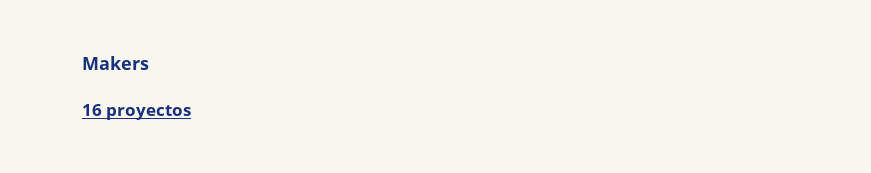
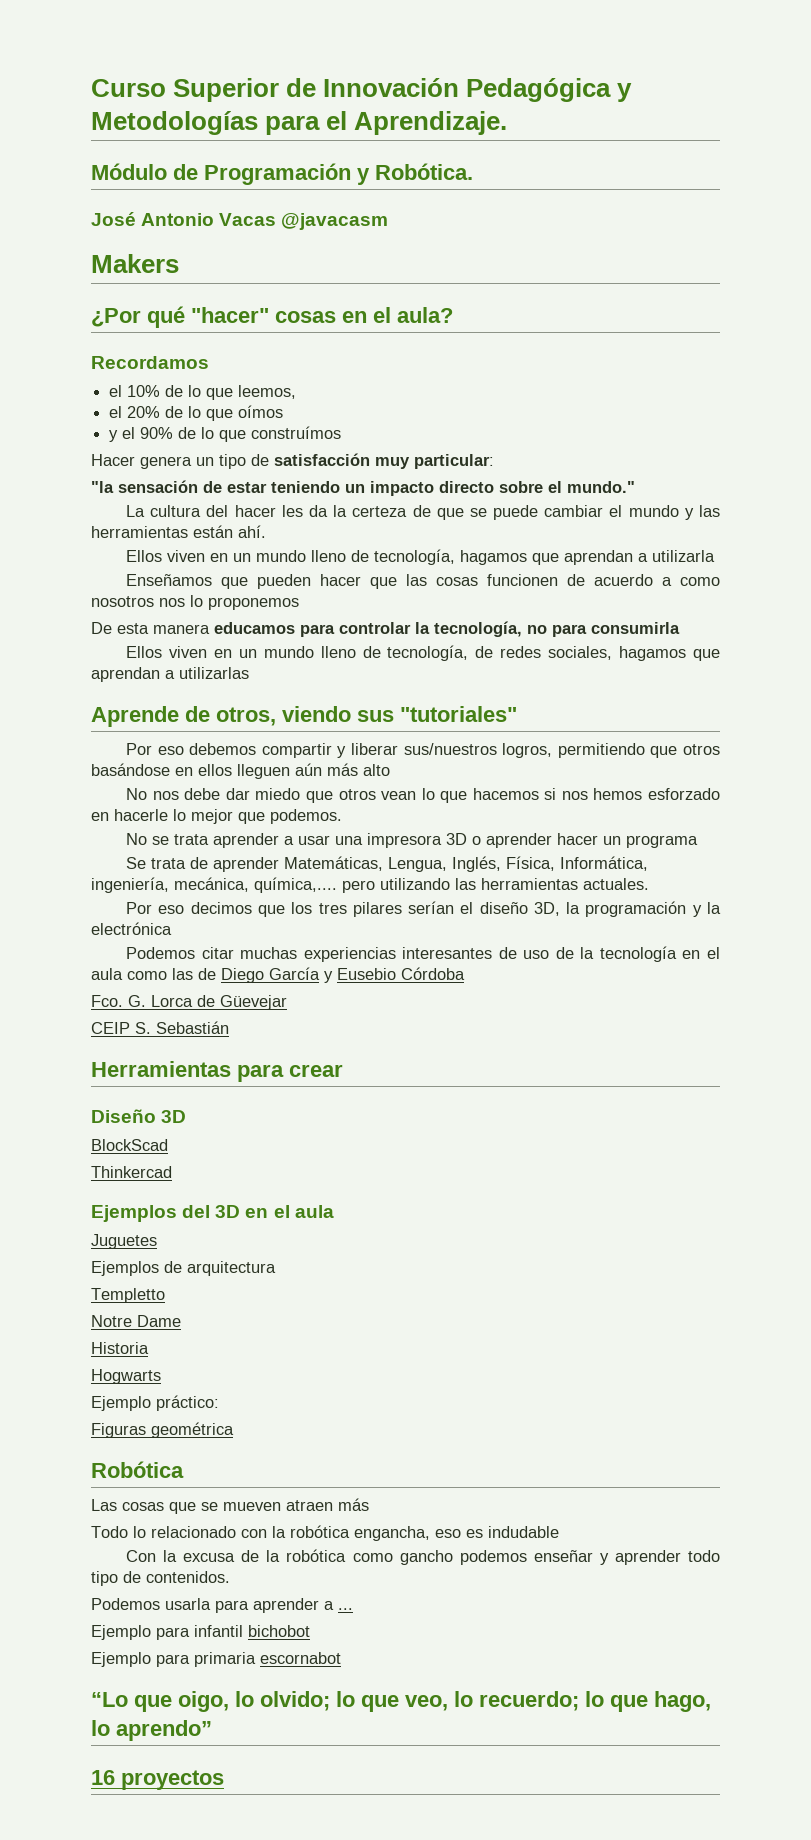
[82,56,149,70] Makers -> [91,78,633,102] [91,111,508,135] [91,163,473,185] [91,212,389,230] [91,254,179,273] [91,306,453,328] [91,356,209,369] [109,385,297,400] [109,405,284,421] [109,426,342,442] [91,453,494,469] [91,480,635,496] [126,505,720,520] [91,525,266,538] [126,549,716,565] [126,574,721,589] [91,595,299,610] [91,621,680,637] [126,645,721,661] [91,667,249,682] [91,706,517,727] [126,743,720,758] [91,763,390,779] [126,788,721,803] [91,809,342,824] [126,833,699,848] [126,856,649,872] [91,877,649,893] [126,901,722,917] [91,922,172,935] [126,946,721,962] [91,967,465,983] [91,995,287,1010] [91,1021,229,1034] [91,1061,343,1082] [91,1109,187,1123] [91,1139,168,1151] [91,1166,172,1178] [91,1205,334,1222] [91,1234,157,1249] [91,1261,276,1276] [91,1288,165,1303] [91,1315,181,1327] [91,1342,149,1354] [91,1369,161,1384] [91,1395,219,1411] [91,1422,234,1438] [91,1461,184,1478] [91,1498,369,1514] [91,1525,559,1541] [126,1549,720,1565] [91,1571,230,1586] [91,1598,353,1613] [91,1625,310,1640] [91,1652,341,1667] [91,1691,711,1712] [91,1720,212,1741] Curso Superior de Innovación Pedagógica y Metodologías para el Aprendizaje. // Módulo de Programación y Robótica. // José Antonio Vacas @javacasm // Makers // ¿Por qué "hacer" cosas en el aula? // Recordamos // el 10% de lo que leemos, // el 20% de lo que oímos // y el 90% de lo que construímos // Hacer genera un tipo de satisfacción muy particular: // "la sensación de estar teniendo un impacto directo sobre el mundo." // La cultura del hacer les da la certeza de que se puede cambiar el mundo y las herramientas están ahí. // Ellos viven en un mundo lleno de tecnología, hagamos que aprendan a utilizarla // Enseñamos que pueden hacer que las cosas funcionen de acuerdo a como nosotros nos lo proponemos // De esta manera educamos para controlar la tecnología, no para consumirla // Ellos viven en un mundo lleno de tecnología, de redes sociales, hagamos que aprendan a utilizarlas // Aprende de otros, viendo sus "tutoriales" // Por eso debemos compartir y liberar sus/nuestros logros, permitiendo que otros basándose en ellos lleguen aún más alto // No nos debe dar miedo que otros vean lo que hacemos si nos hemos esforzado en hacerle lo mejor que podemos. // No se trata aprender a usar una impresora 3D o aprender hacer un programa // Se trata de aprender Matemáticas, Lengua, Inglés, Física, Informática, ingeniería, mecánica, química,.... pero utilizando las herramientas actuales. // Por eso decimos que los tres pilares serían el diseño 3D, la programación y la electrónica // Podemos citar muchas experiencias interesantes de uso de la tecnología en el aula como las de Diego García y Eusebio Córdoba // Fco. G. Lorca de Güevejar // CEIP S. Sebastián // Herramientas para crear // Diseño 3D // BlockScad // Thinkercad // Ejemplos del 3D en el aula // Juguetes // Ejemplos de arquitectura // Templetto // Notre Dame // Historia // Hogwarts // Ejemplo práctico: // Figuras geométrica // Robótica // Las cosas que se mueven atraen más // Todo lo relacionado con la robótica engancha, eso es indudable // Con la excusa de la robótica como gancho podemos enseñar y aprender todo tipo de contenidos. // Podemos usarla para aprender a ... // Ejemplo para infantil bichobot // Ejemplo para primaria escornabot // “Lo que oigo, lo olvido; lo que veo, lo recuerdo; lo que hago, lo aprendo”

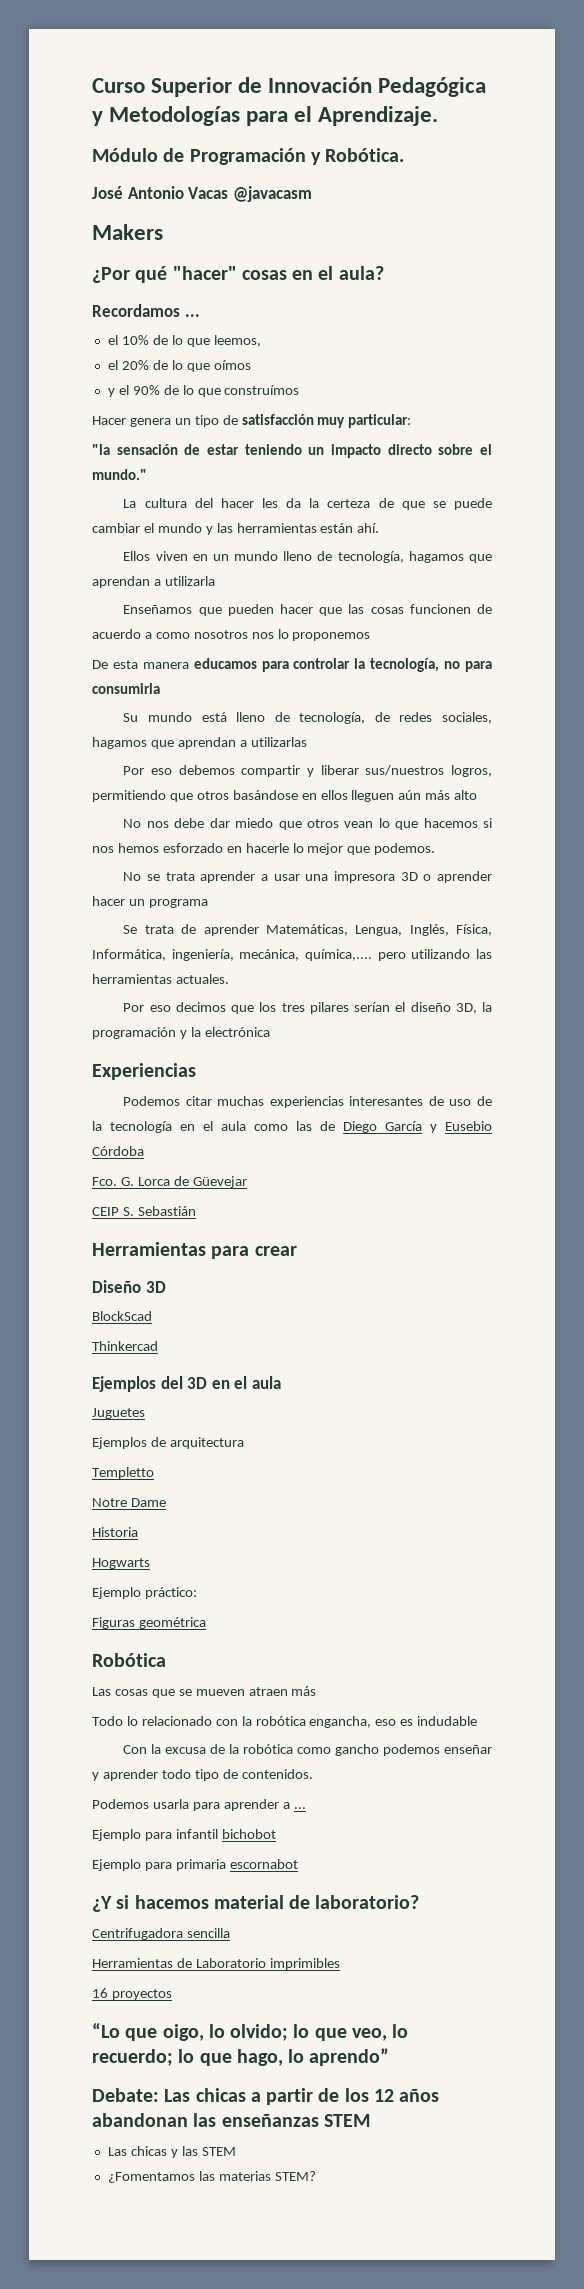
(209, 362) none -> [184,314,200,317] ...
[126,646,314,658] Ellos viven en un mundo -> [123,712,227,722] Su mundo está
[91,706,517,727] // Aprende de otros, viendo sus "tutoriales" -> (307, 742) none
(172, 928) none -> [92,1063,196,1080] // Experiencias
(341, 1658) none -> [92,1895,420,1912] [92,1928,230,1940] [92,1958,340,1970] [92,1988,172,2000] // ¿Y si hacemos material de laboratorio? // Centrifugadora sencilla // Herramientas de Laboratorio imprimibles // 16 proyectos
[91,1770,224,1790] 16 proyectos -> [92,2088,440,2105] [92,2113,370,2127] [107,2146,236,2158] [107,2171,316,2183] Debate: Las chicas a partir de los 12 años abandonan las enseñanzas STEM // Las chicas y las STEM // ¿Fomentamos las materias STEM?

